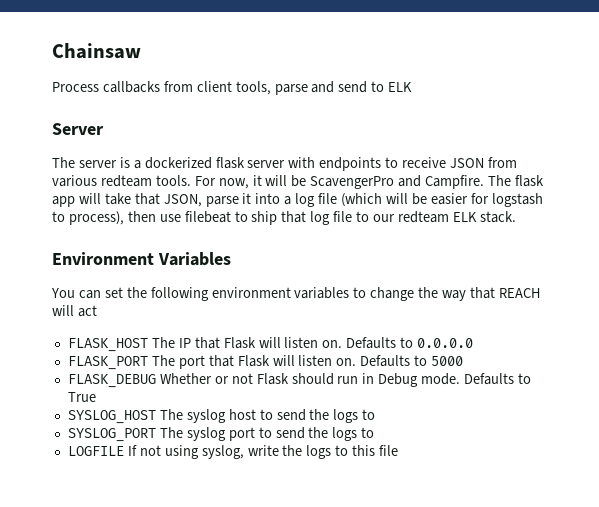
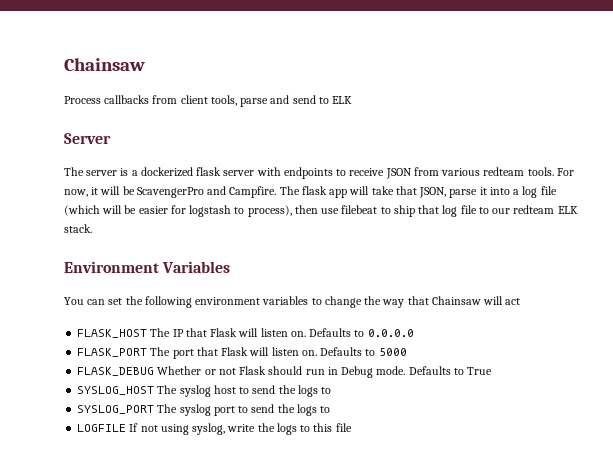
[498,288,540,298] REACH -> [431,296,481,305] Chainsaw

